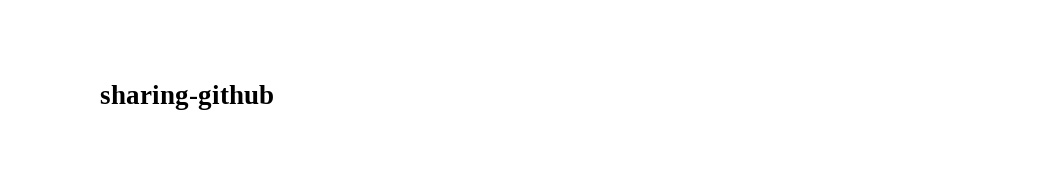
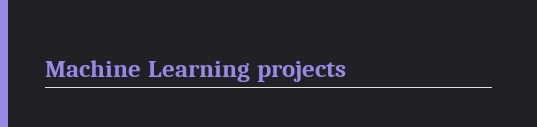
[100,85,274,110] sharing-github -> [45,60,346,82] Machine Learning projects

